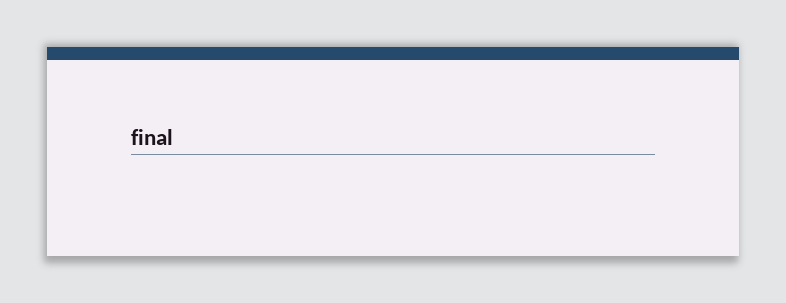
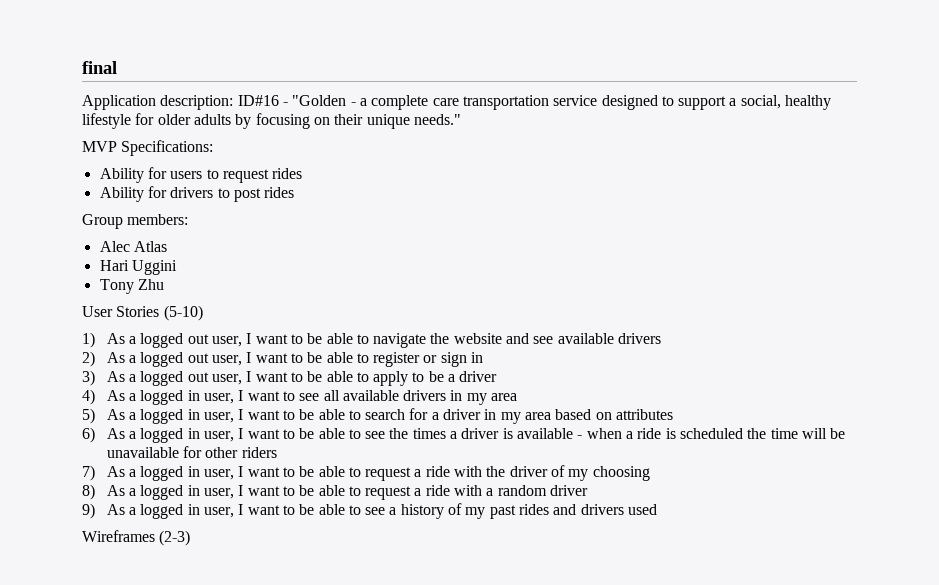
(173, 137) none -> [82,95,832,110] [82,113,461,129] [82,140,214,156] [99,167,303,183] [99,186,295,202] [82,214,189,229] [99,241,167,252] [99,260,177,275] [99,279,164,294] [82,305,203,321] [82,332,662,348] [82,351,484,367] [82,370,498,386] [82,389,518,405] [82,408,674,424] [82,427,846,443] [106,446,277,458] [82,465,650,481] [82,484,589,500] [82,503,658,519] [82,530,191,546] // Application description: ID#16 - "Golden - a complete care transportation service designed to support a social, healthy lifestyle for older adults by focusing on their unique needs." // MVP Specifications: // Ability for users to request rides // Ability for drivers to post rides // Group members: // Alec Atlas // Hari Uggini // Tony Zhu // User Stories (5-10) // 1) As a logged out user, I want to be able to navigate the website and see available drivers // 2) As a logged out user, I want to be able to register or sign in // 3) As a logged out user, I want to be able to apply to be a driver // 4) As a logged in user, I want to see all available drivers in my area // 5) As a logged in user, I want to be able to search for a driver in my area based on attributes // 6) As a logged in user, I want to be able to see the times a driver is available - when a ride is scheduled the time will be unavailable for other riders // 7) As a logged in user, I want to be able to request a ride with the driver of my choosing // 8) As a logged in user, I want to be able to request a ride with a random driver // 9) As a logged in user, I want to be able to see a history of my past rides and drivers used // Wireframes (2-3)

